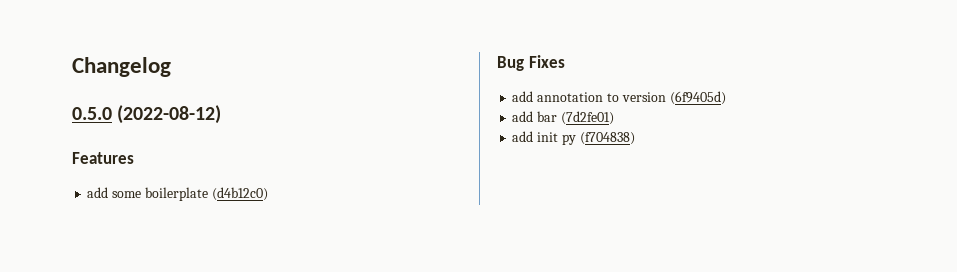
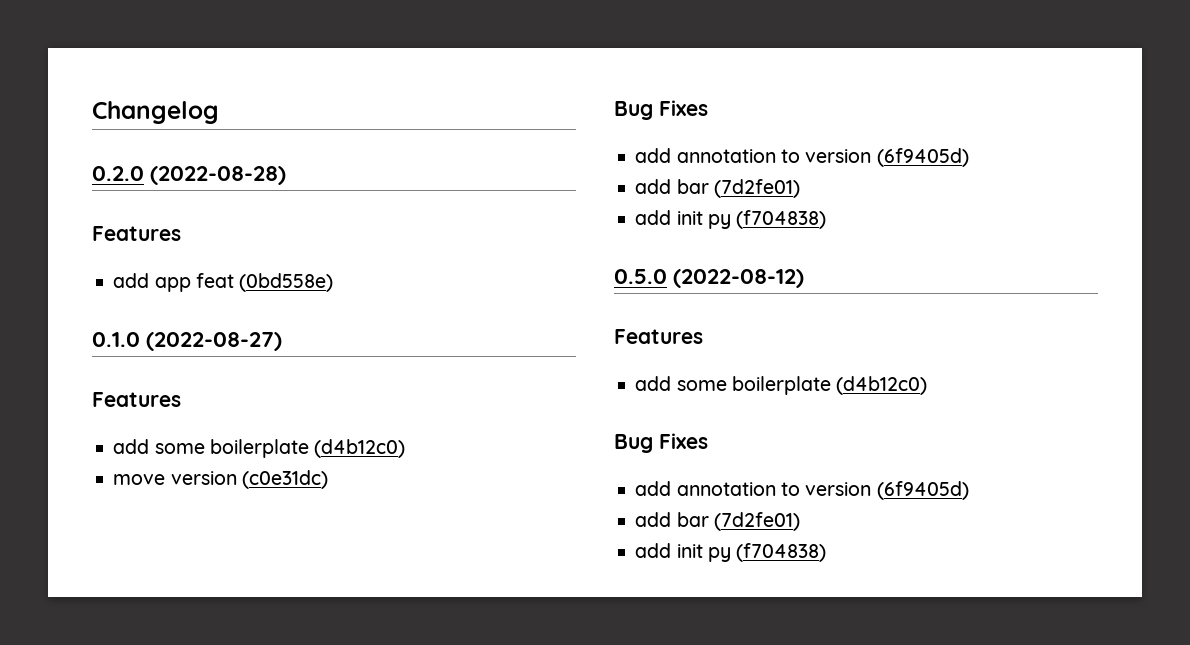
(171, 67) none -> [92,166,287,185] [92,226,181,241] [113,273,334,292] [92,332,283,351] [92,392,181,407] [113,439,406,458] [113,470,328,489] [614,100,708,120] [635,148,969,167] [635,179,800,198] [635,210,827,229] // 0.2.0 (2022-08-28) // Features // add app feat (0bd558e) // 0.1.0 (2022-08-27) // Features // add some boilerplate (d4b12c0) // move version (c0e31dc) // Bug Fixes // add annotation to version (6f9405d) // add bar (7d2fe01) // add init py (f704838)

